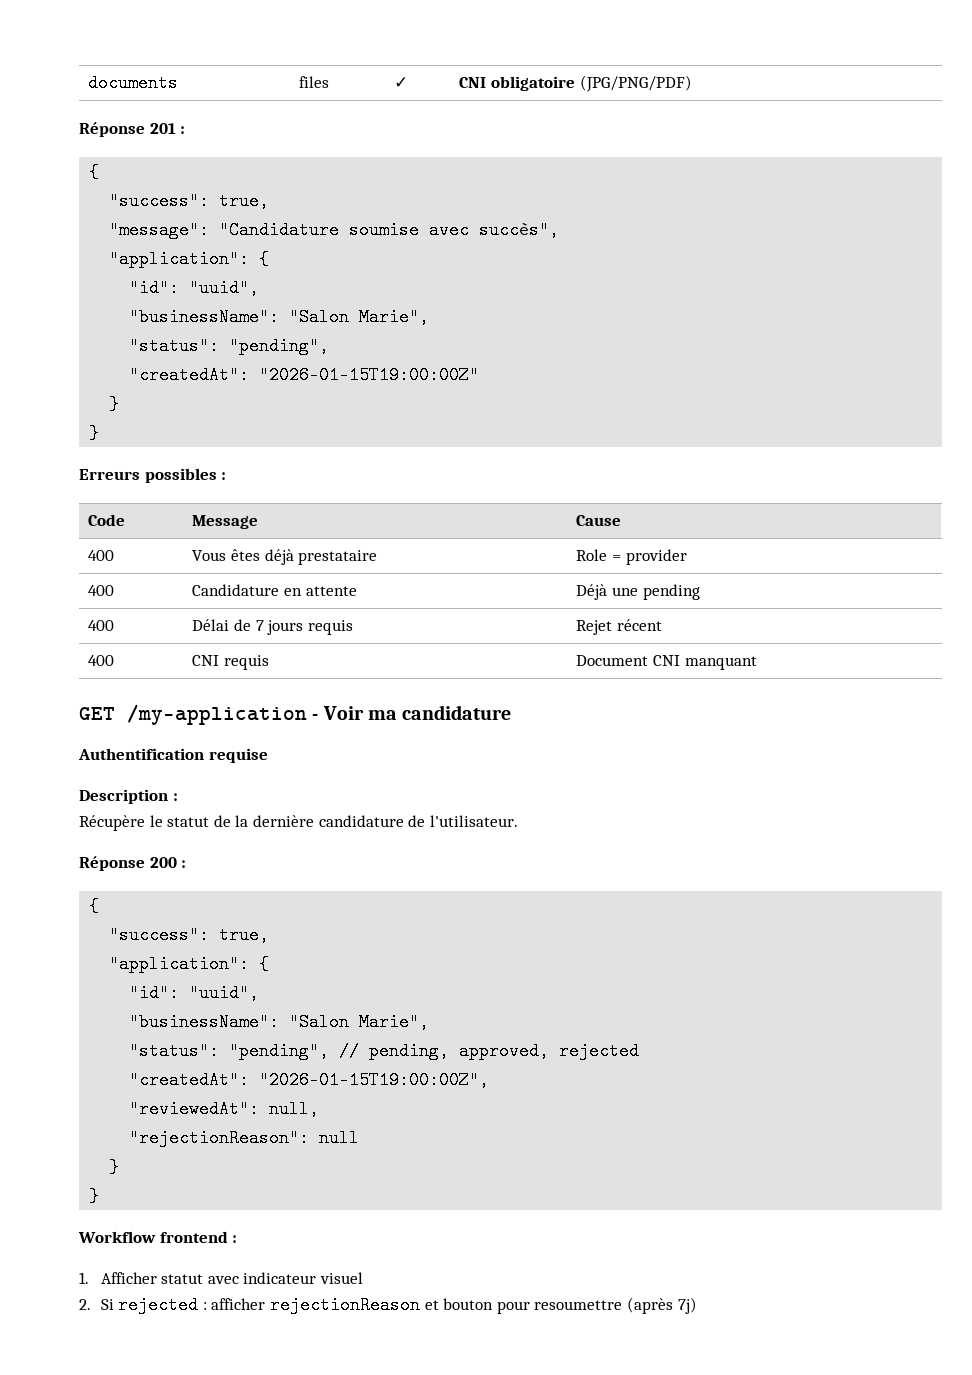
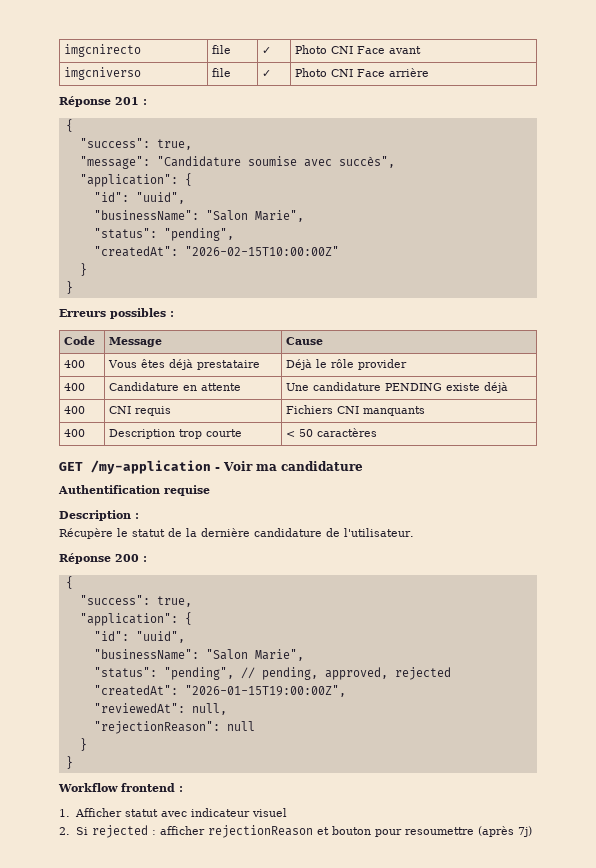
[88,74,179,92] [299,76,330,88] [394,77,409,88] [459,75,692,92] documents | files | ✓ | CNI obligatoire (JPG/PNG/PDF) -> [63,44,141,57] [211,45,231,54] [261,47,271,54] [294,45,421,54] [63,67,141,80] [211,68,231,77] [261,70,271,77] [294,68,429,77] imgcnirecto | file | ✓ | Photo CNI Face avant // imgcniverso | file | ✓ | Photo CNI Face arrière
[259,366,480,384] "2026-01-15T19:00:00Z" -> [184,246,339,256] "2026-02-15T10:00:00Z"
[576,549,621,561] Role = -> [285,359,354,370] Déjà le rôle
[576,584,700,600] [88,620,115,631] [192,619,353,635] [576,619,662,635] [88,655,115,666] [192,655,269,670] [576,655,757,670] Déjà une pending // 400 | Délai de 7 jours requis | Rejet récent // 400 | CNI requis | Document CNI manquant -> [285,382,508,393] [63,406,85,414] [108,406,171,416] [285,405,425,416] [63,429,85,437] [108,429,242,439] [285,428,377,437] Une candidature PENDING existe déjà // 400 | CNI requis | Fichiers CNI manquants // 400 | Description trop courte | < 50 caractères

